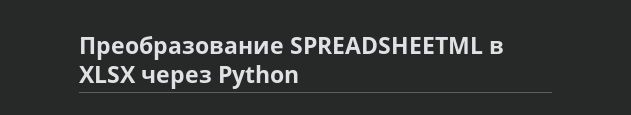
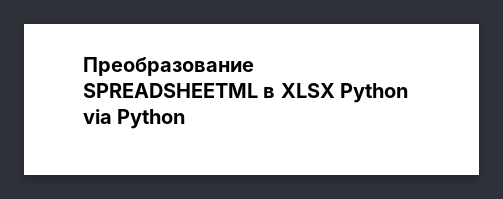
[141,70,213,89] через -> [340,83,409,103] [83,109,112,124] Python via

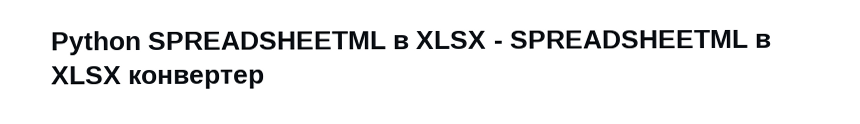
[83,57,254,76] [83,83,409,103] [83,109,186,129] Преобразование SPREADSHEETML в XLSX Python via Python -> [50,29,771,56] [51,66,266,90] Python SPREADSHEETML в XLSX - SPREADSHEETML в XLSX конвертер

